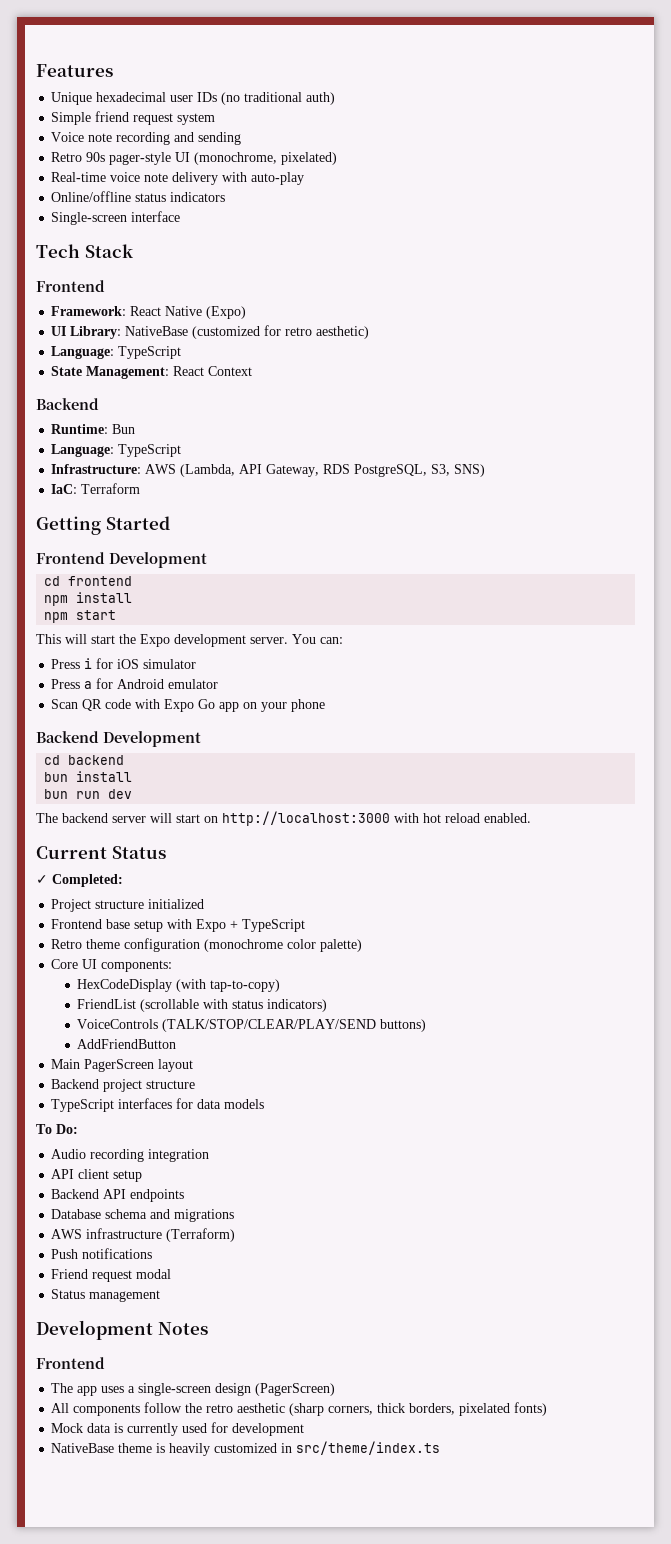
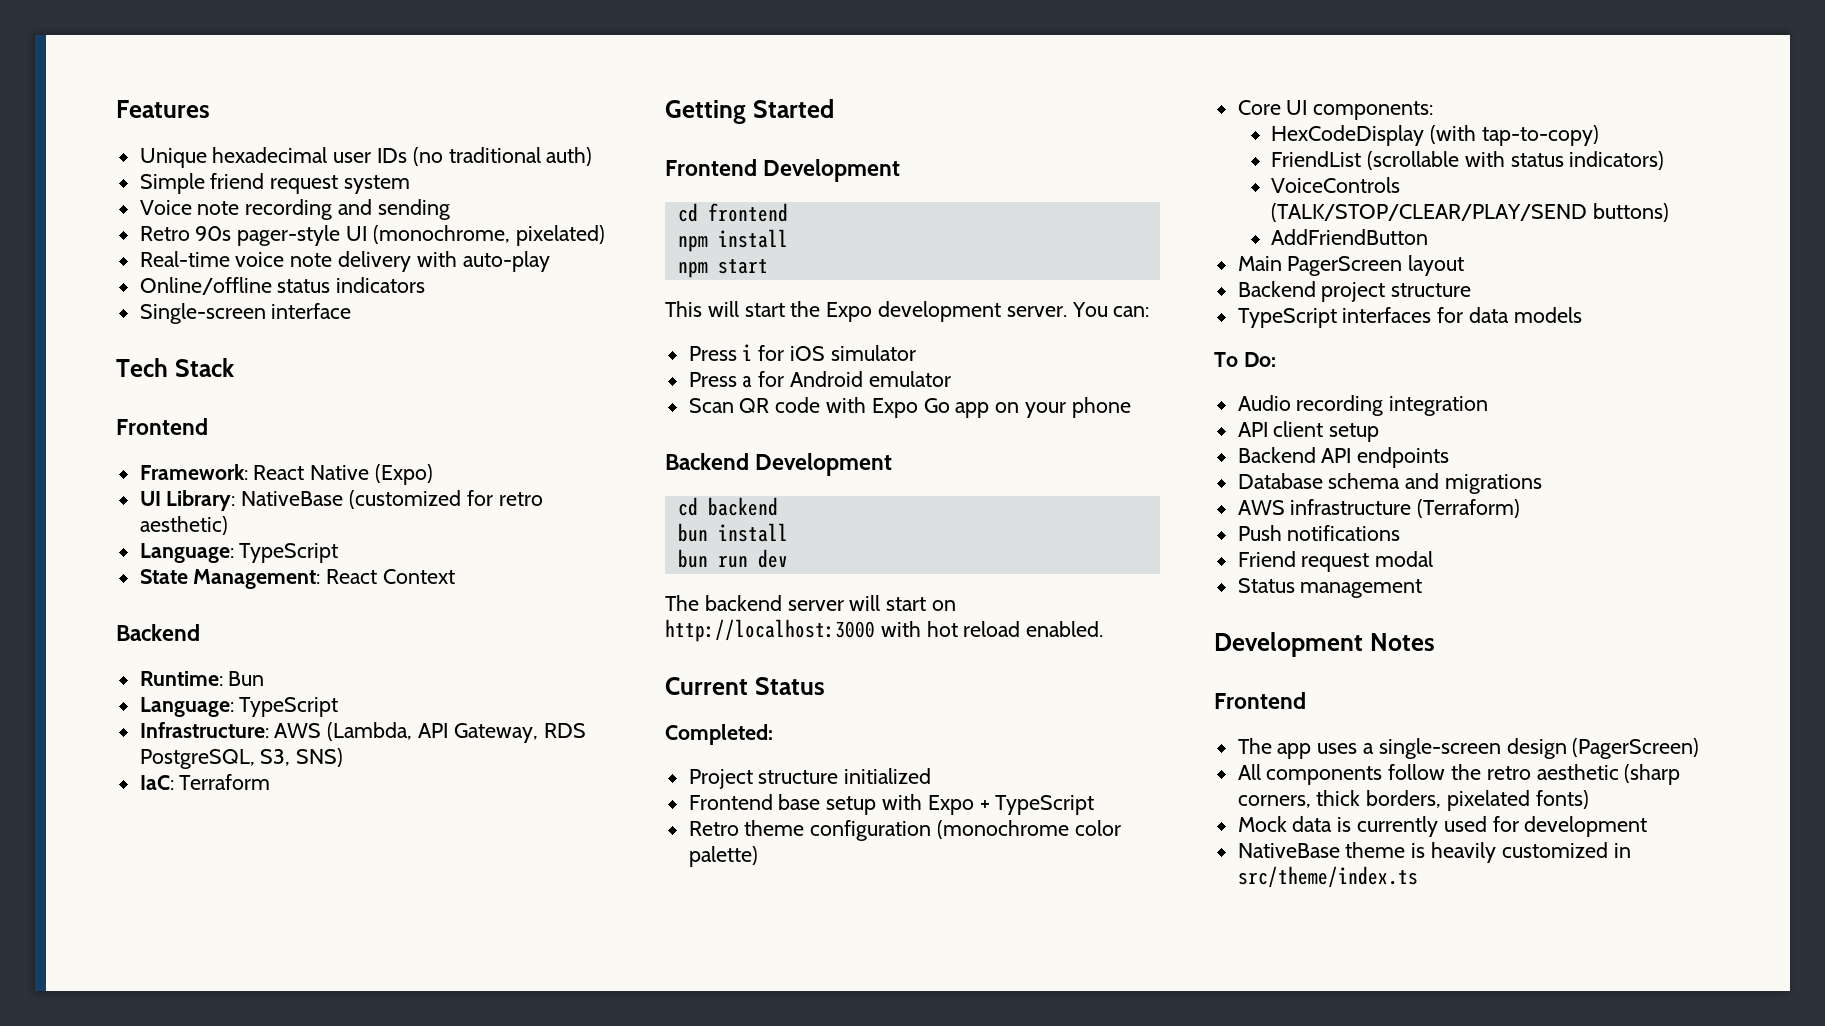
[36,875,48,884] ✓ -> (825, 686) none

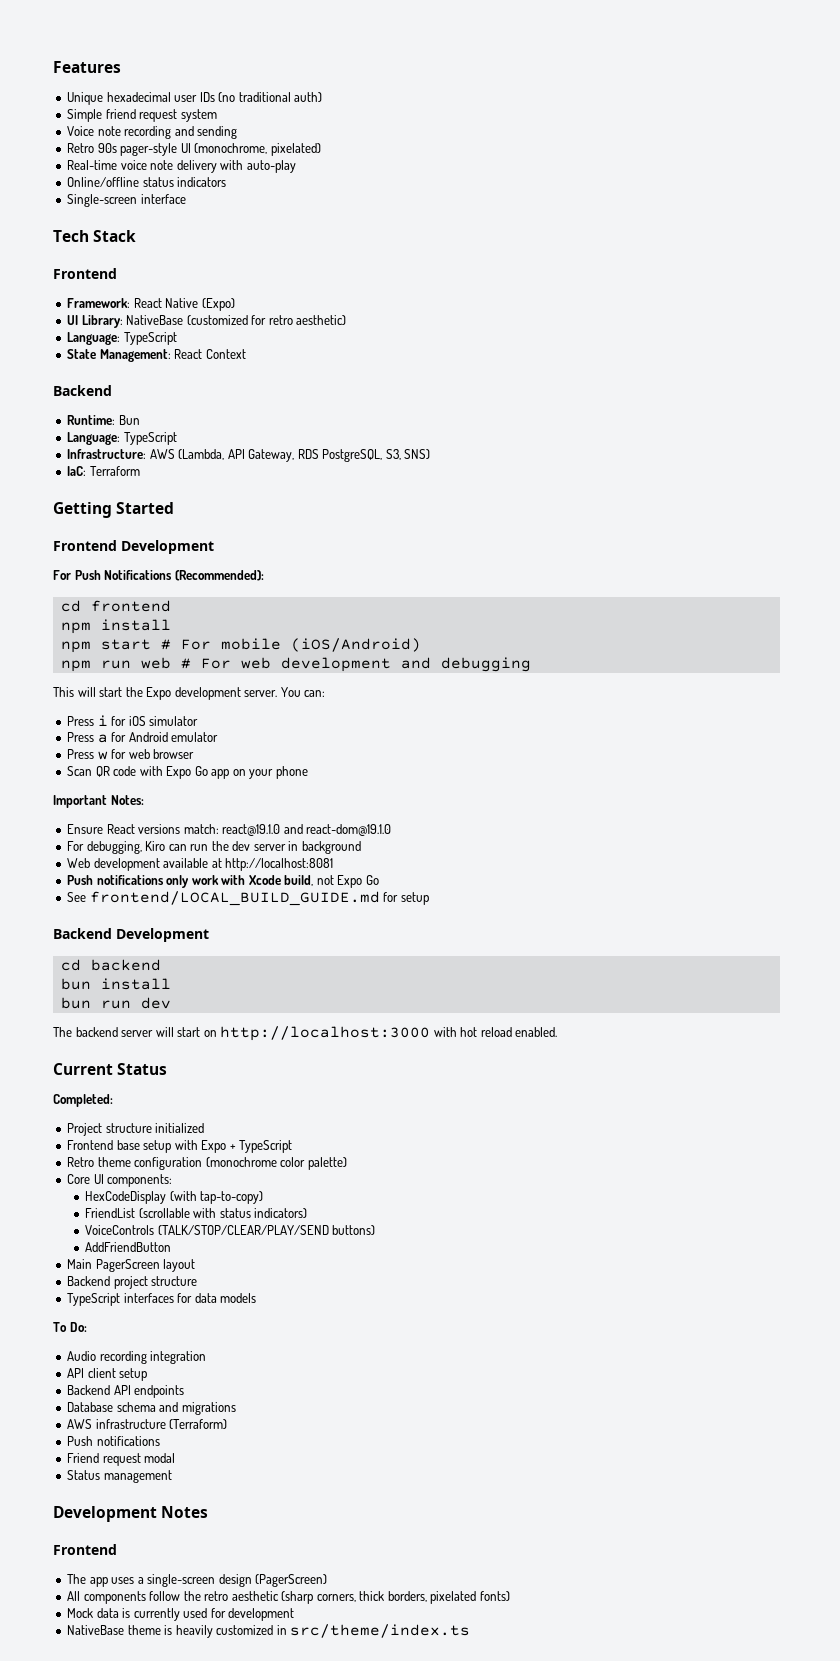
(901, 170) none -> [53,570,264,581] // For Push Notifications (Recommended):
(768, 266) none -> [160,638,421,652] [60,657,531,672] # For mobile (iOS/Android) // npm run web # For web development and debugging
(951, 379) none -> [67,749,195,760] // Press w for web browser
(1131, 407) none -> [53,795,144,808] [67,824,392,836] [67,841,361,854] [67,858,334,871] [67,875,379,888] [67,891,429,906] // Important Notes: // Ensure React versions match: react@19.1.0 and react-dom@19.1.0 // For debugging, Kiro can run the dev server in background // Web development available at http://localhost:8081 // Push notifications only work with Xcode build, not Expo Go // See frontend/LOCAL_BUILD_GUIDE.md for setup

